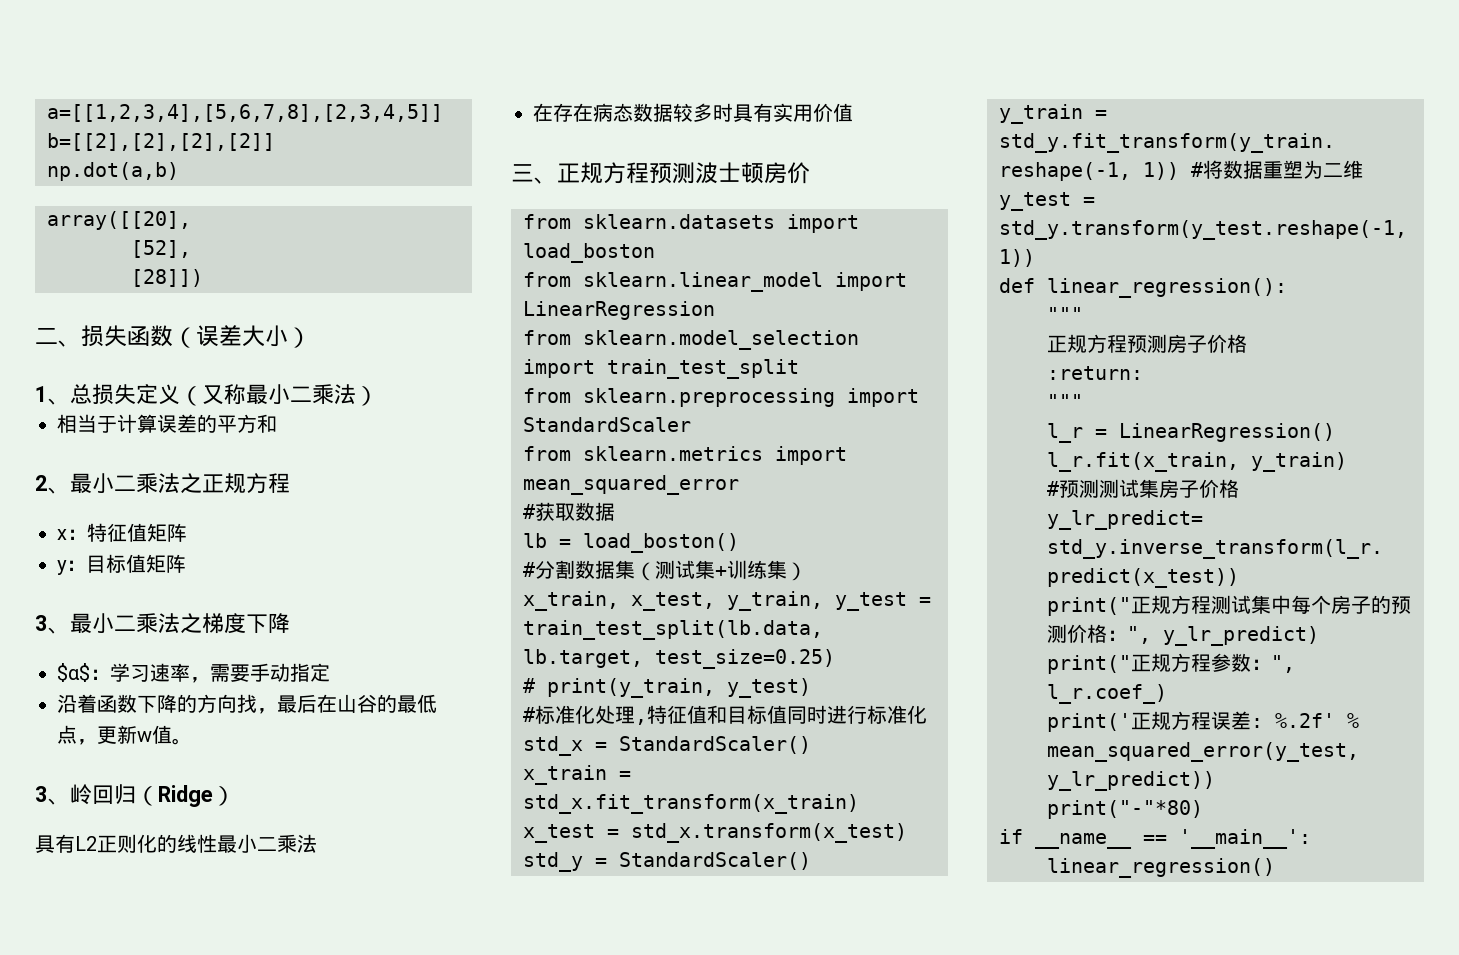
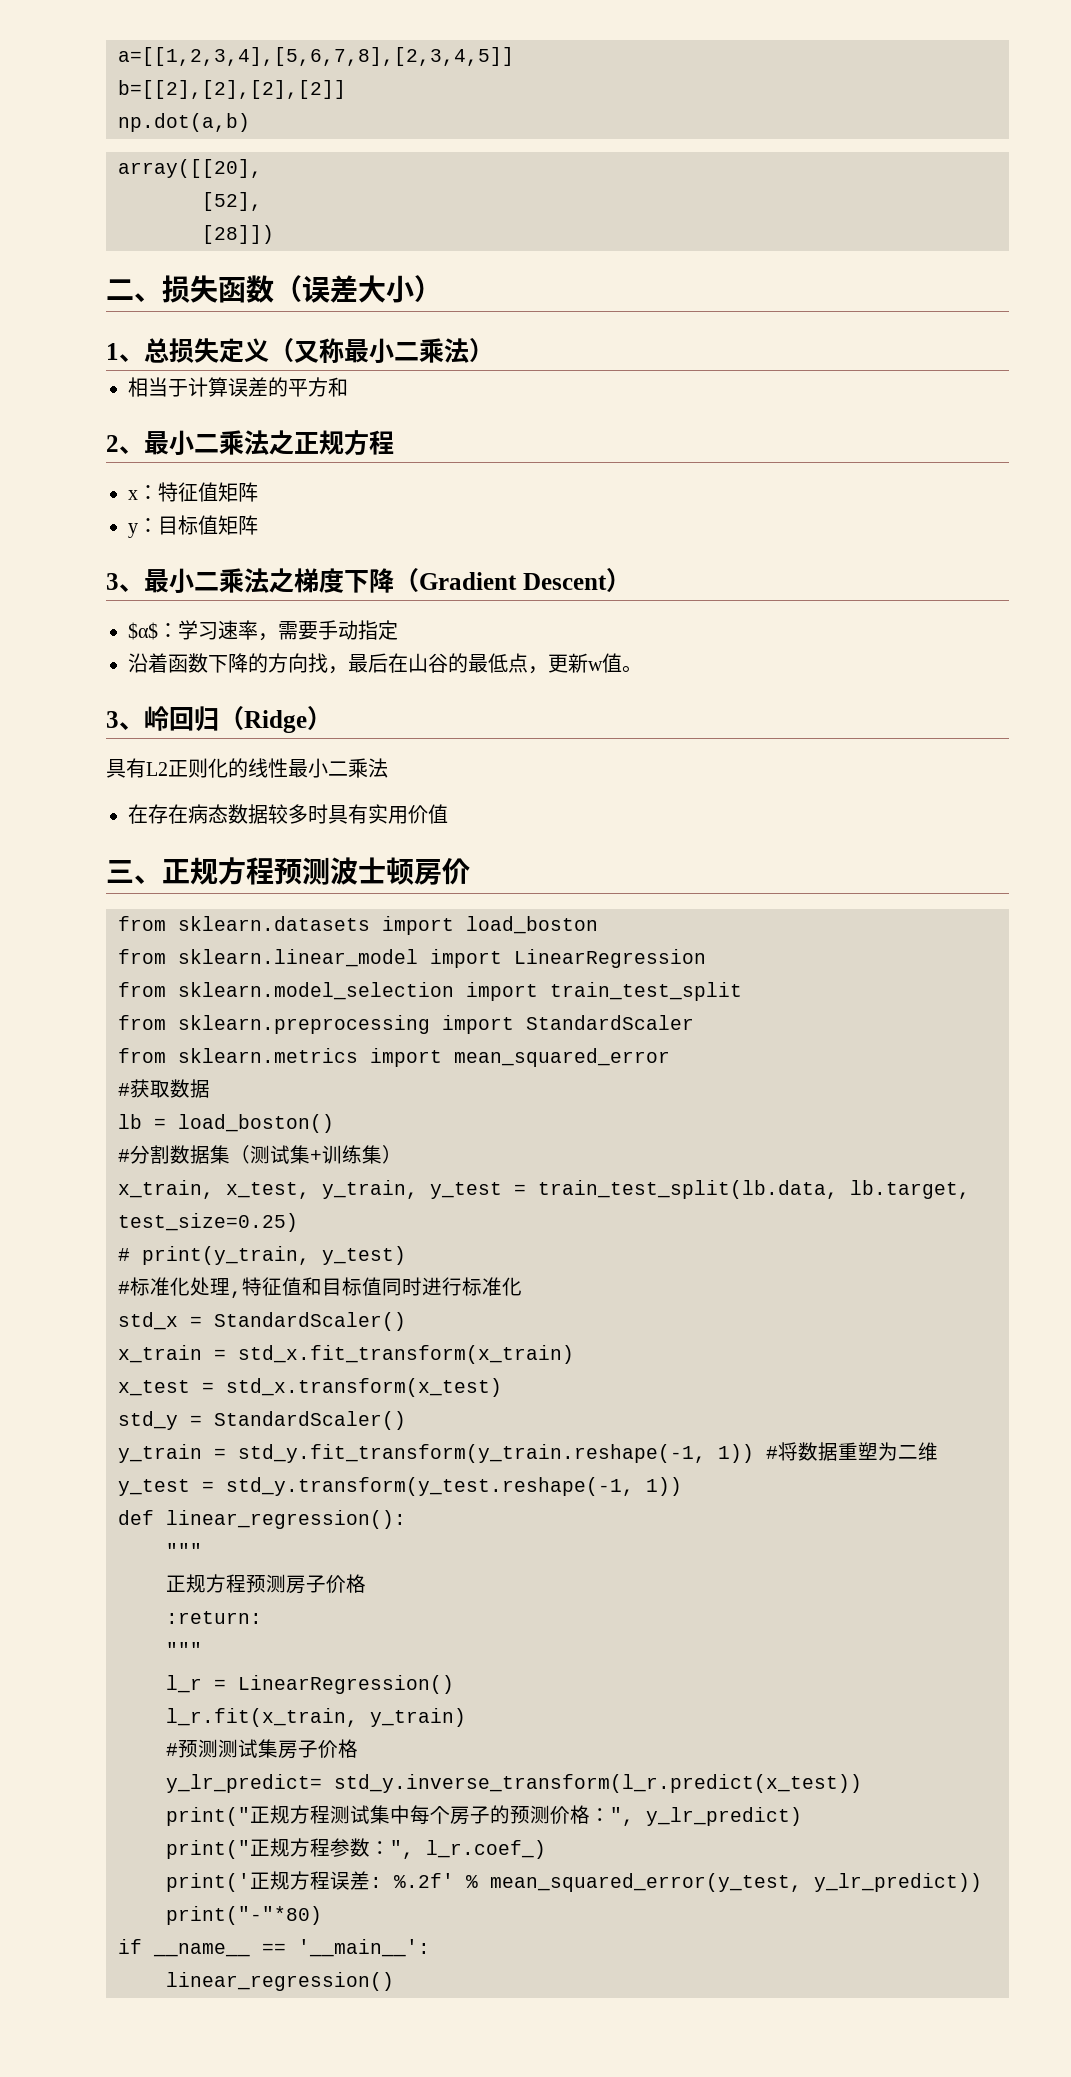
(290, 623) none -> [394,568,631,592] （Gradient Descent）

